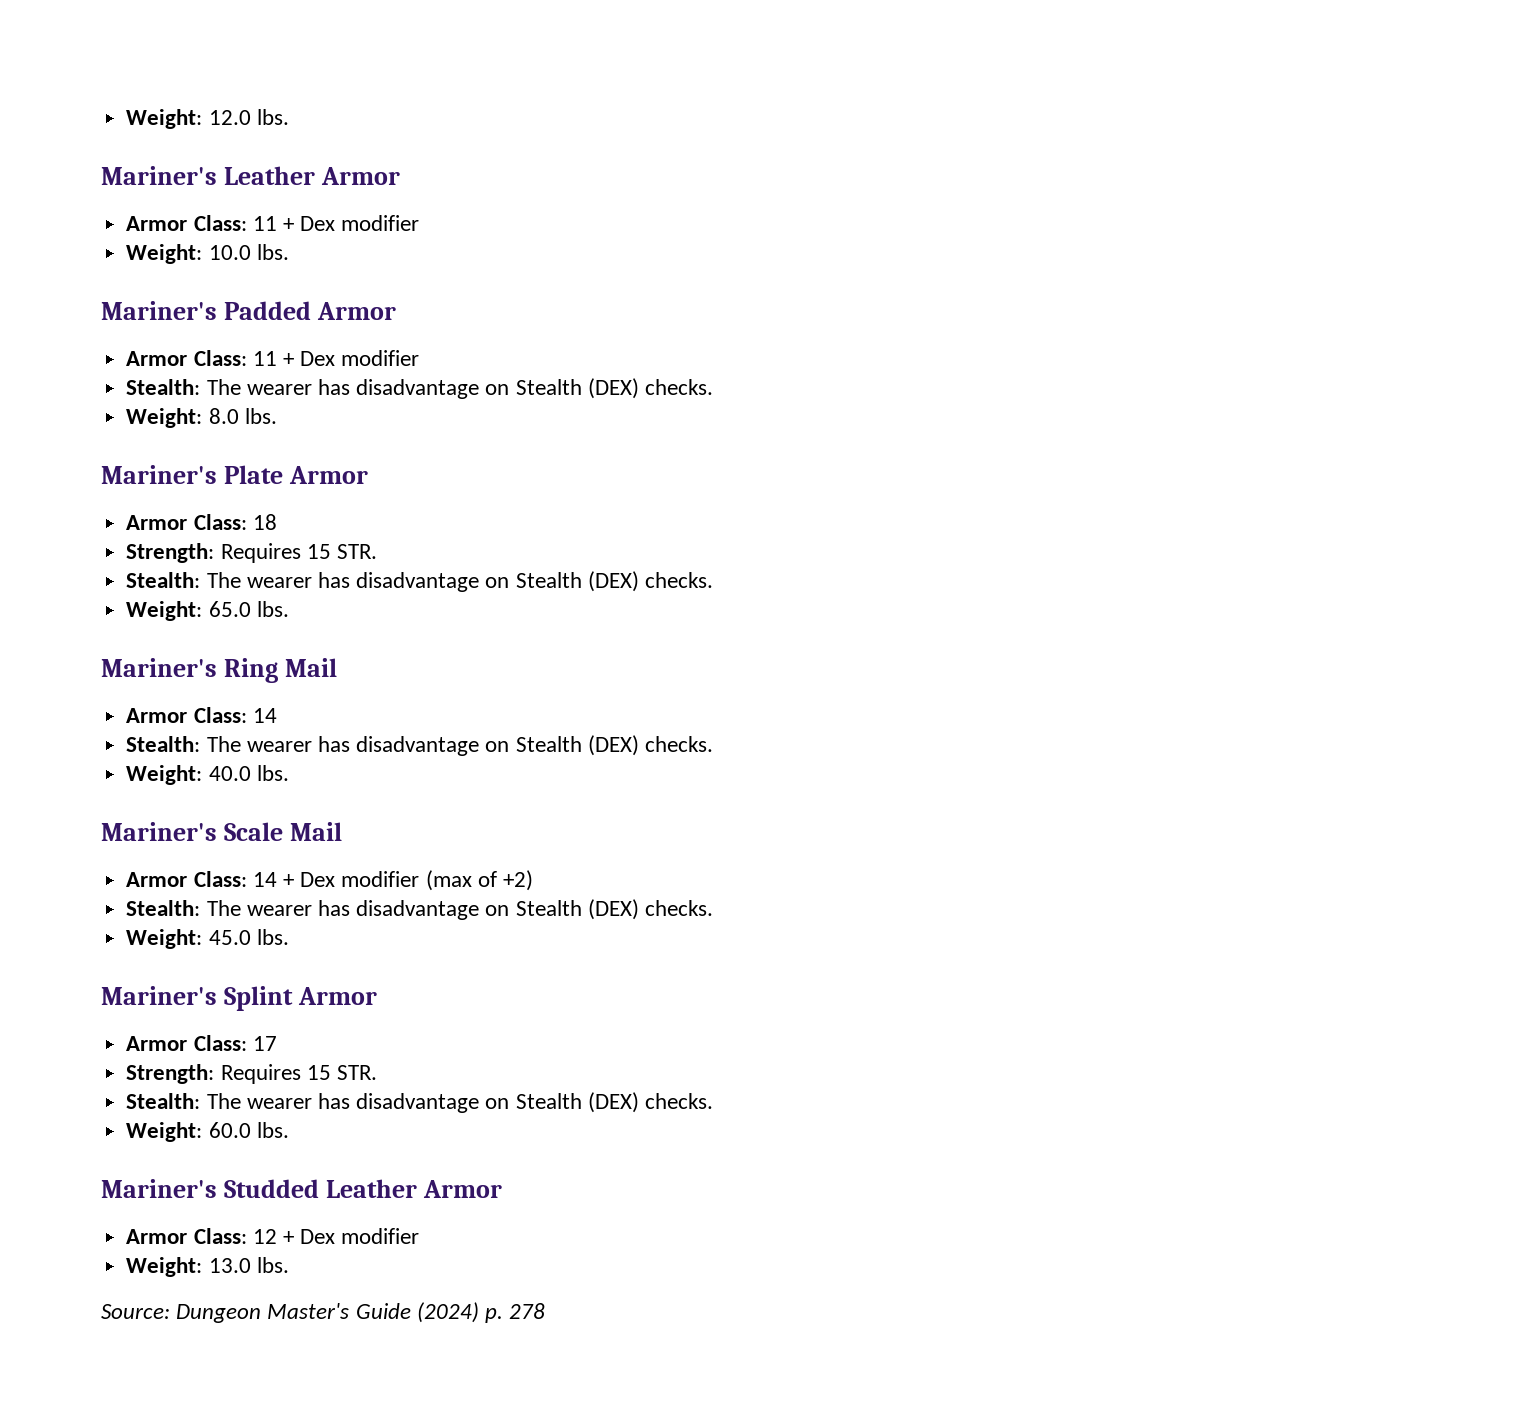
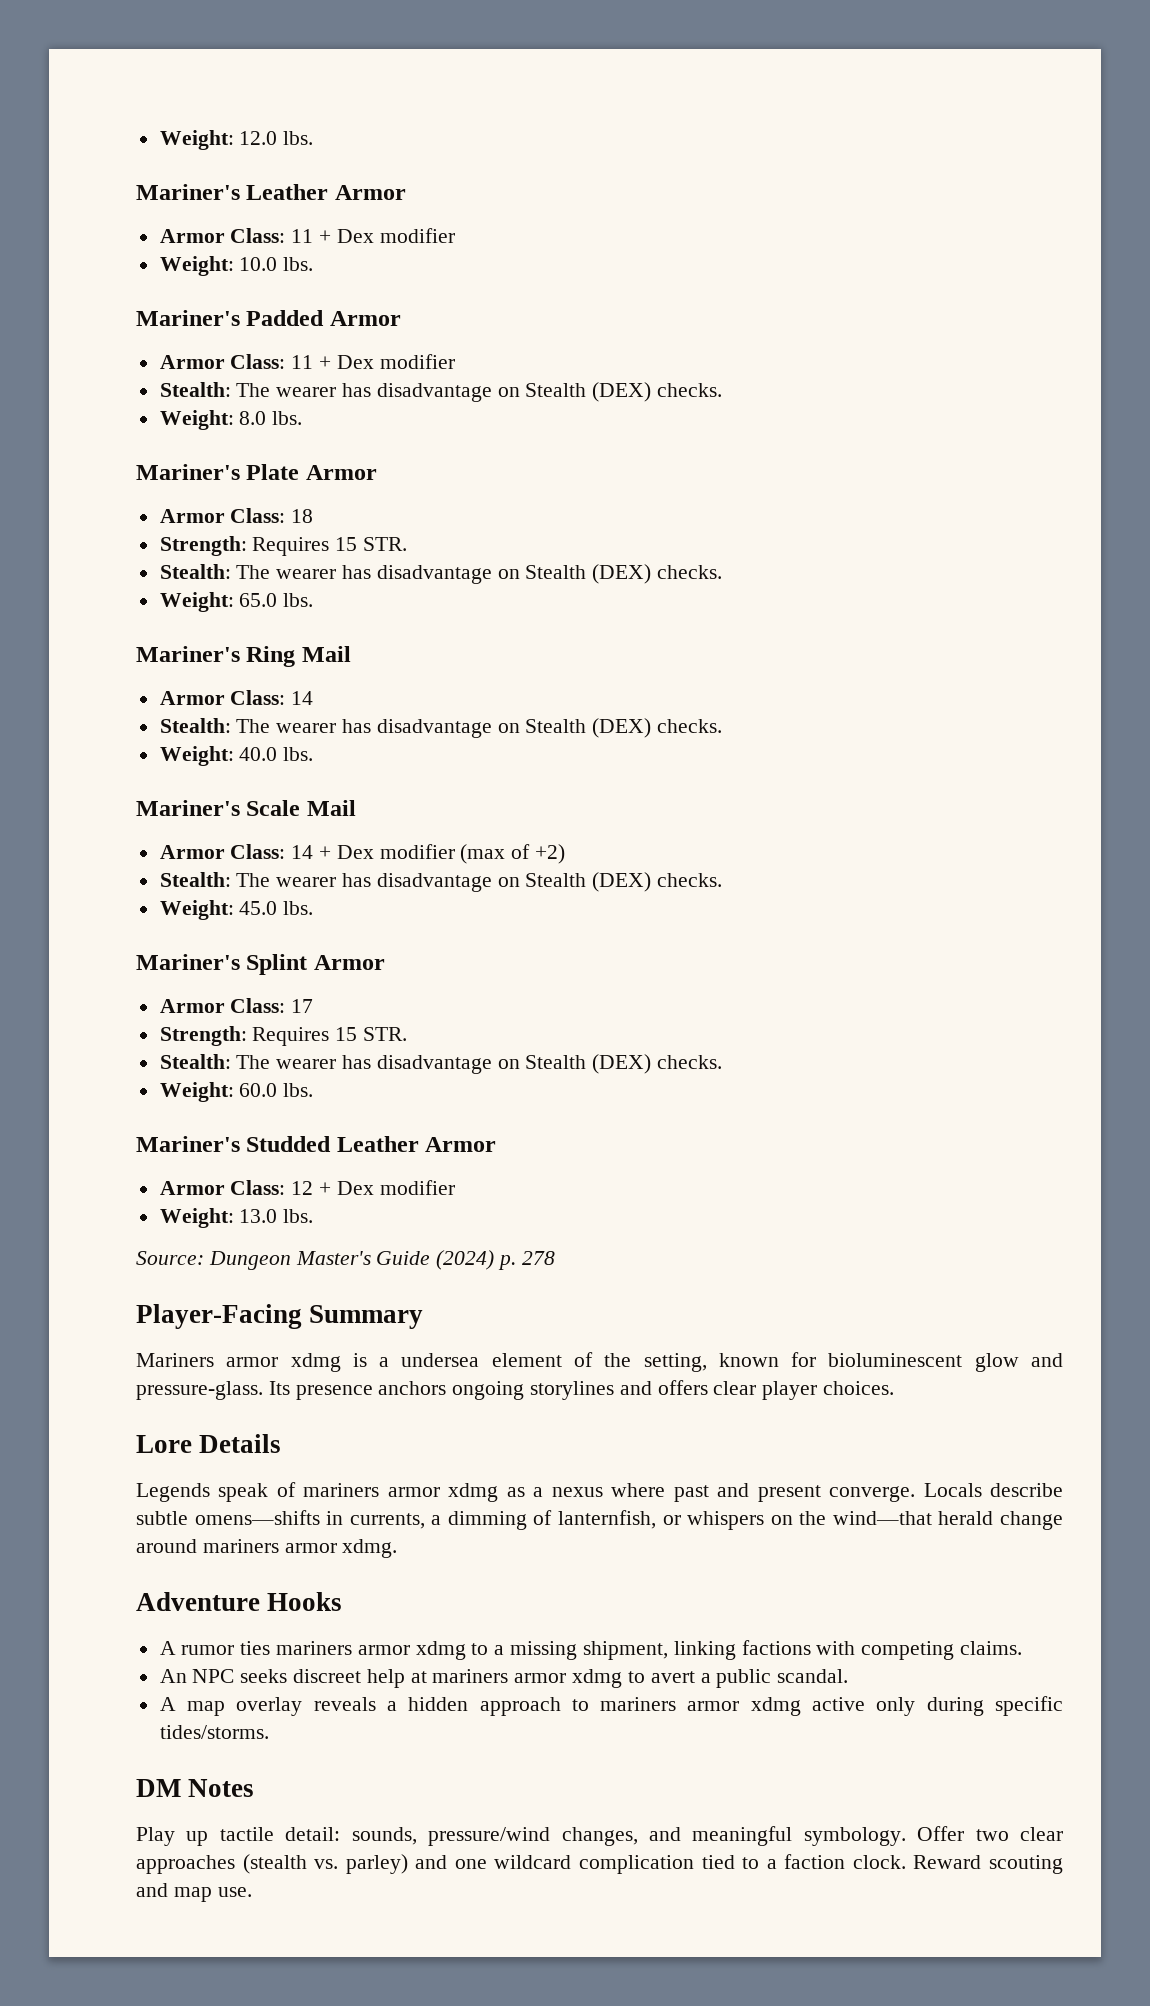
(546, 1311) none -> [136,1304,424,1329] [136,1352,1063,1372] [136,1380,895,1400] [136,1434,282,1453] [136,1482,1063,1502] [136,1510,1063,1530] [136,1539,398,1558] [136,1592,343,1611] [159,1640,1022,1660] [159,1669,849,1688] [159,1696,1064,1716] [159,1725,269,1739] [136,1779,255,1797] [136,1826,1063,1846] [136,1854,1063,1874] [136,1883,252,1902] // Player-Facing Summary // Mariners armor xdmg is a undersea element of the setting, known for bioluminescent glow and pressure-glass. Its presence anchors ongoing storylines and offers clear player choices. // Lore Details // Legends speak of mariners armor xdmg as a nexus where past and present converge. Locals describe subtle omens—shifts in currents, a dimming of lanternfish, or whispers on the wind—that herald change around mariners armor xdmg. // Adventure Hooks // A rumor ties mariners armor xdmg to a missing shipment, linking factions with competing claims. // An NPC seeks discreet help at mariners armor xdmg to avert a public scandal. // A map overlay reveals a hidden approach to mariners armor xdmg active only during specific tides/storms. // DM Notes // Play up tactile detail: sounds, pressure/wind changes, and meaningful symbology. Offer two clear approaches (stealth vs. parley) and one wildcard complication tied to a faction clock. Reward scouting and map use.

